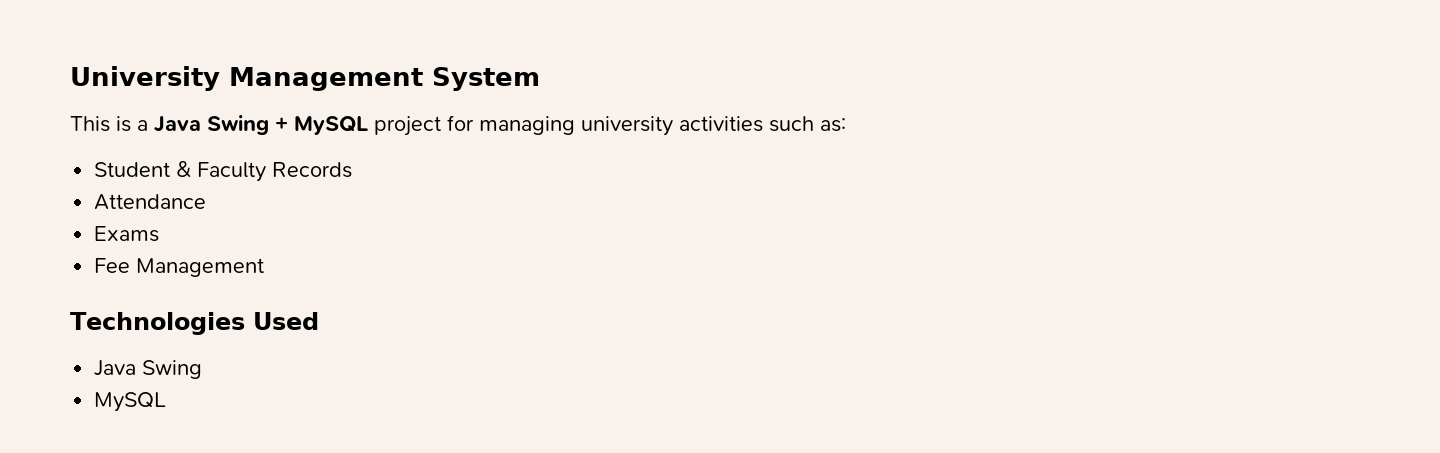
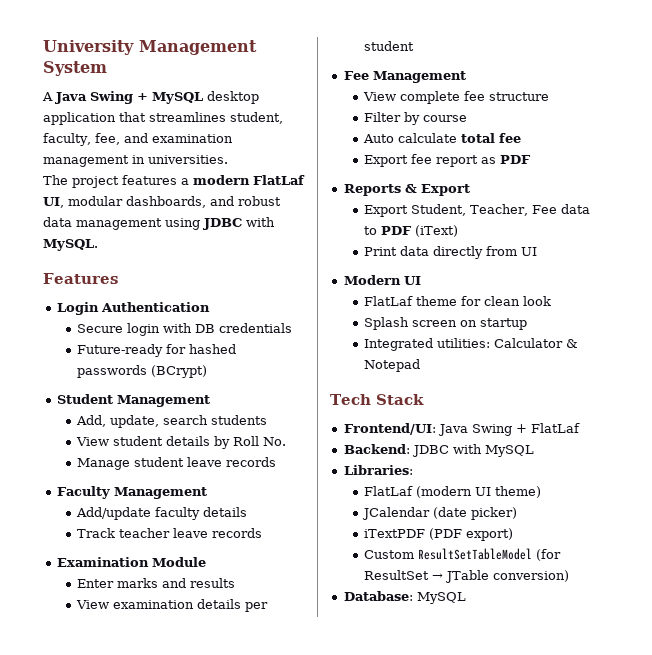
[70,116,148,132] This is a -> [42,92,53,101] A
[374,115,846,136] [94,161,353,182] [94,194,207,210] [94,226,160,242] [94,258,265,277] [70,312,319,335] [94,360,203,379] project for managing university activities such as: // Student & Faculty Records // Attendance // Exams // Fee Management // Technologies Used // Java Swing // -> [207,91,259,104] [43,112,283,125] [43,133,233,146] [43,155,228,167] [43,175,305,188] [43,196,281,208] [43,217,275,230] [43,239,98,251] [43,273,118,284] [56,302,210,315] [77,323,293,336] [77,344,237,357] [77,365,208,378] [56,394,210,407] [76,415,268,428] [76,436,287,449] [77,457,277,470] [56,486,207,499] [76,507,248,520] [77,528,263,538] [56,557,206,567] [77,578,236,588] [76,599,269,612] [364,41,415,51] [343,71,466,83] [363,91,550,104] [364,112,468,125] [363,133,522,143] [364,154,532,167] [343,184,470,196] [364,204,591,217] [364,225,459,237] [364,246,538,259] [343,275,421,285] [364,296,552,306] [364,317,528,330] [364,338,579,351] [364,359,421,372] [330,394,424,405] [343,423,580,436] [343,444,534,457] [343,465,413,475] [364,486,542,498] [362,507,518,520] [364,528,514,541] [364,548,562,561] [364,570,570,583] [343,591,413,601] desktop application that streamlines student, faculty, fee, and examination management in universities. // The project features a modern FlatLaf UI, modular dashboards, and robust data management using JDBC with MySQL. // Features // Login Authentication // Secure login with DB credentials // Future-ready for hashed passwords (BCrypt) // Student Management // Add, update, search students // View student details by Roll No. // Manage student leave records // Faculty Management // Add/update faculty details // Track teacher leave records // Examination Module // Enter marks and results // View examination details per student // Fee Management // View complete fee structure // Filter by course // Auto calculate total fee // Export fee report as PDF // Reports & Export // Export Student, Teacher, Fee data to PDF (iText) // Print data directly from UI // Modern UI // FlatLaf theme for clean look // Splash screen on startup // Integrated utilities: Calculator & Notepad // Tech Stack // Frontend/UI: Java Swing + FlatLaf // Backend: JDBC with MySQL // Libraries: // FlatLaf (modern UI theme) // JCalendar (date picker) // iTextPDF (PDF export) // Custom ResultSetTableModel (for ResultSet → JTable conversion) // Database:

